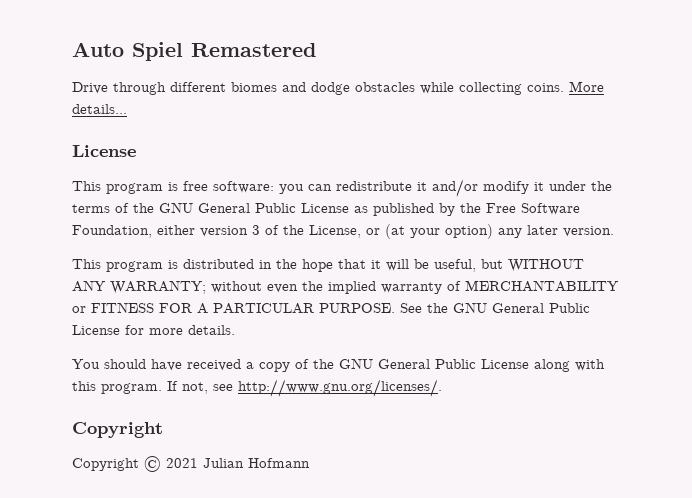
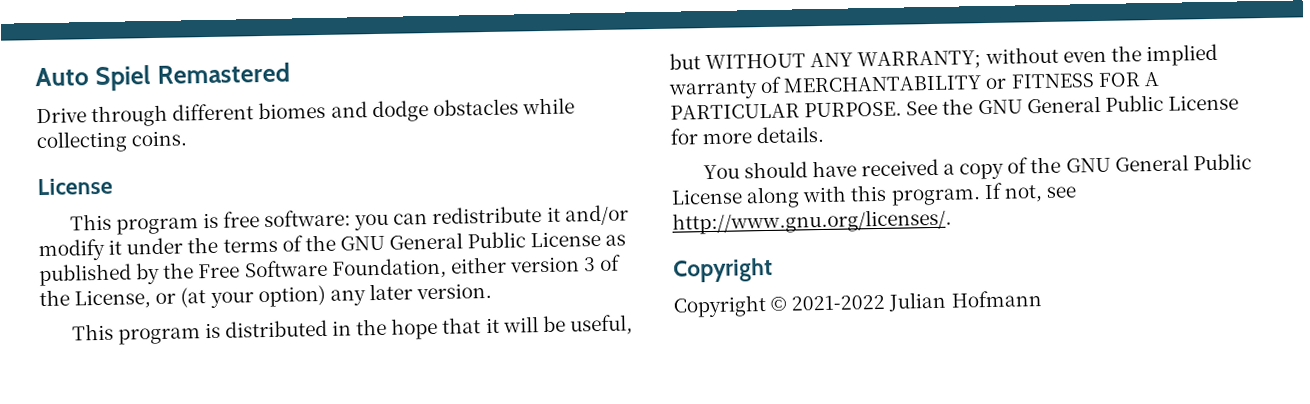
[569,81,604,92] [72,104,127,114] More details... -> (188, 138) none
[166,458,198,468] 2021 -> [791,294,886,311] 2021-2022

